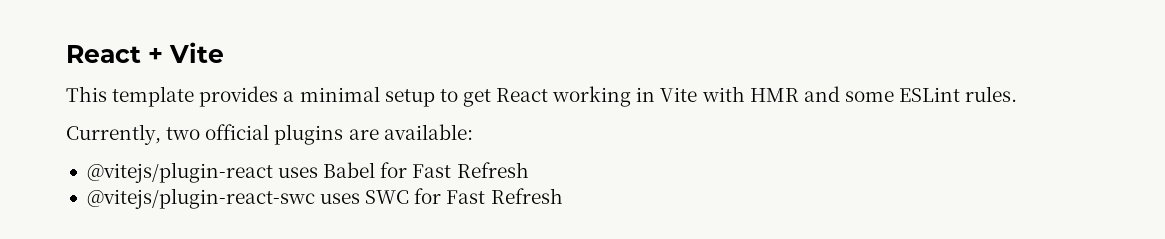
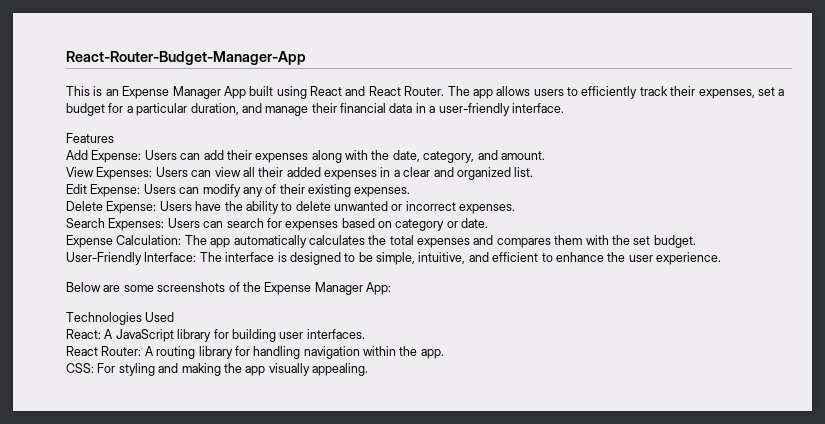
[66,42,224,63] [66,86,1018,107] [66,124,473,145] [86,162,529,183] [86,188,563,209] React + Vite // This template provides a minimal setup to get React working in Vite with HMR and some ESLint rules. // Currently, two official plugins are available: // @vitejs/plugin-react uses Babel for Fast Refresh // @vitejs/plugin-react-swc uses SWC for Fast Refresh -> [66,51,306,65] [66,86,785,99] [66,103,564,116] [66,133,114,143] [66,150,545,163] [66,167,534,180] [66,184,411,197] [66,201,516,214] [66,218,489,231] [66,235,696,248] [66,252,721,265] [66,282,391,295] [66,312,175,325] [66,329,365,342] [66,346,444,359] [66,363,368,376] React-Router-Budget-Manager-App // This is an Expense Manager App built using React and React Router. The app allows users to efficiently track their expenses, set a budget for a particular duration, and manage their financial data in a user-friendly interface. // Features // Add Expense: Users can add their expenses along with the date, category, and amount. // View Expenses: Users can view all their added expenses in a clear and organized list. // Edit Expense: Users can modify any of their existing expenses. // Delete Expense: Users have the ability to delete unwanted or incorrect expenses. // Search Expenses: Users can search for expenses based on category or date. // Expense Calculation: The app automatically calculates the total expenses and compares them with the set budget. // User-Friendly Interface: The interface is designed to be simple, intuitive, and efficient to enhance the user experience. // Below are some screenshots of the Expense Manager App: // Technologies Used // React: A JavaScript library for building user interfaces. // React Router: A routing library for handling navigation within the app. // CSS: For styling and making the app visually appealing.

